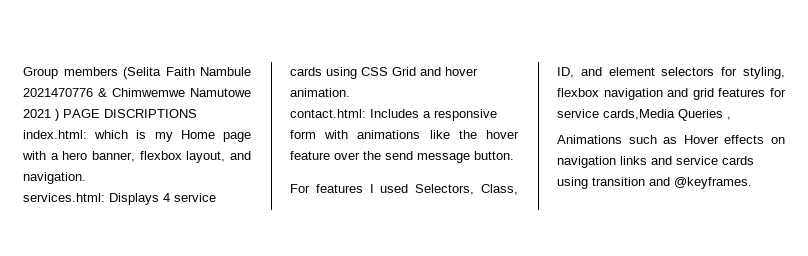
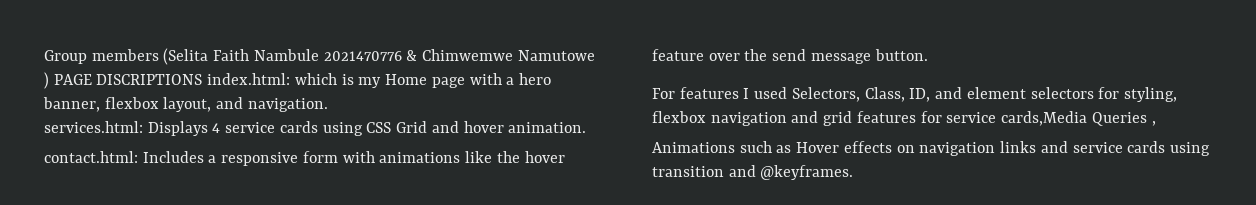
[23,109,51,118] 2021 -> (595, 55) none

